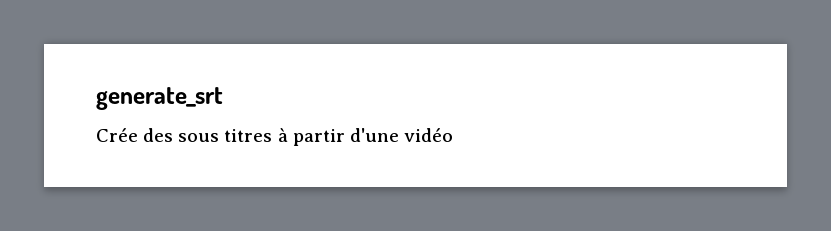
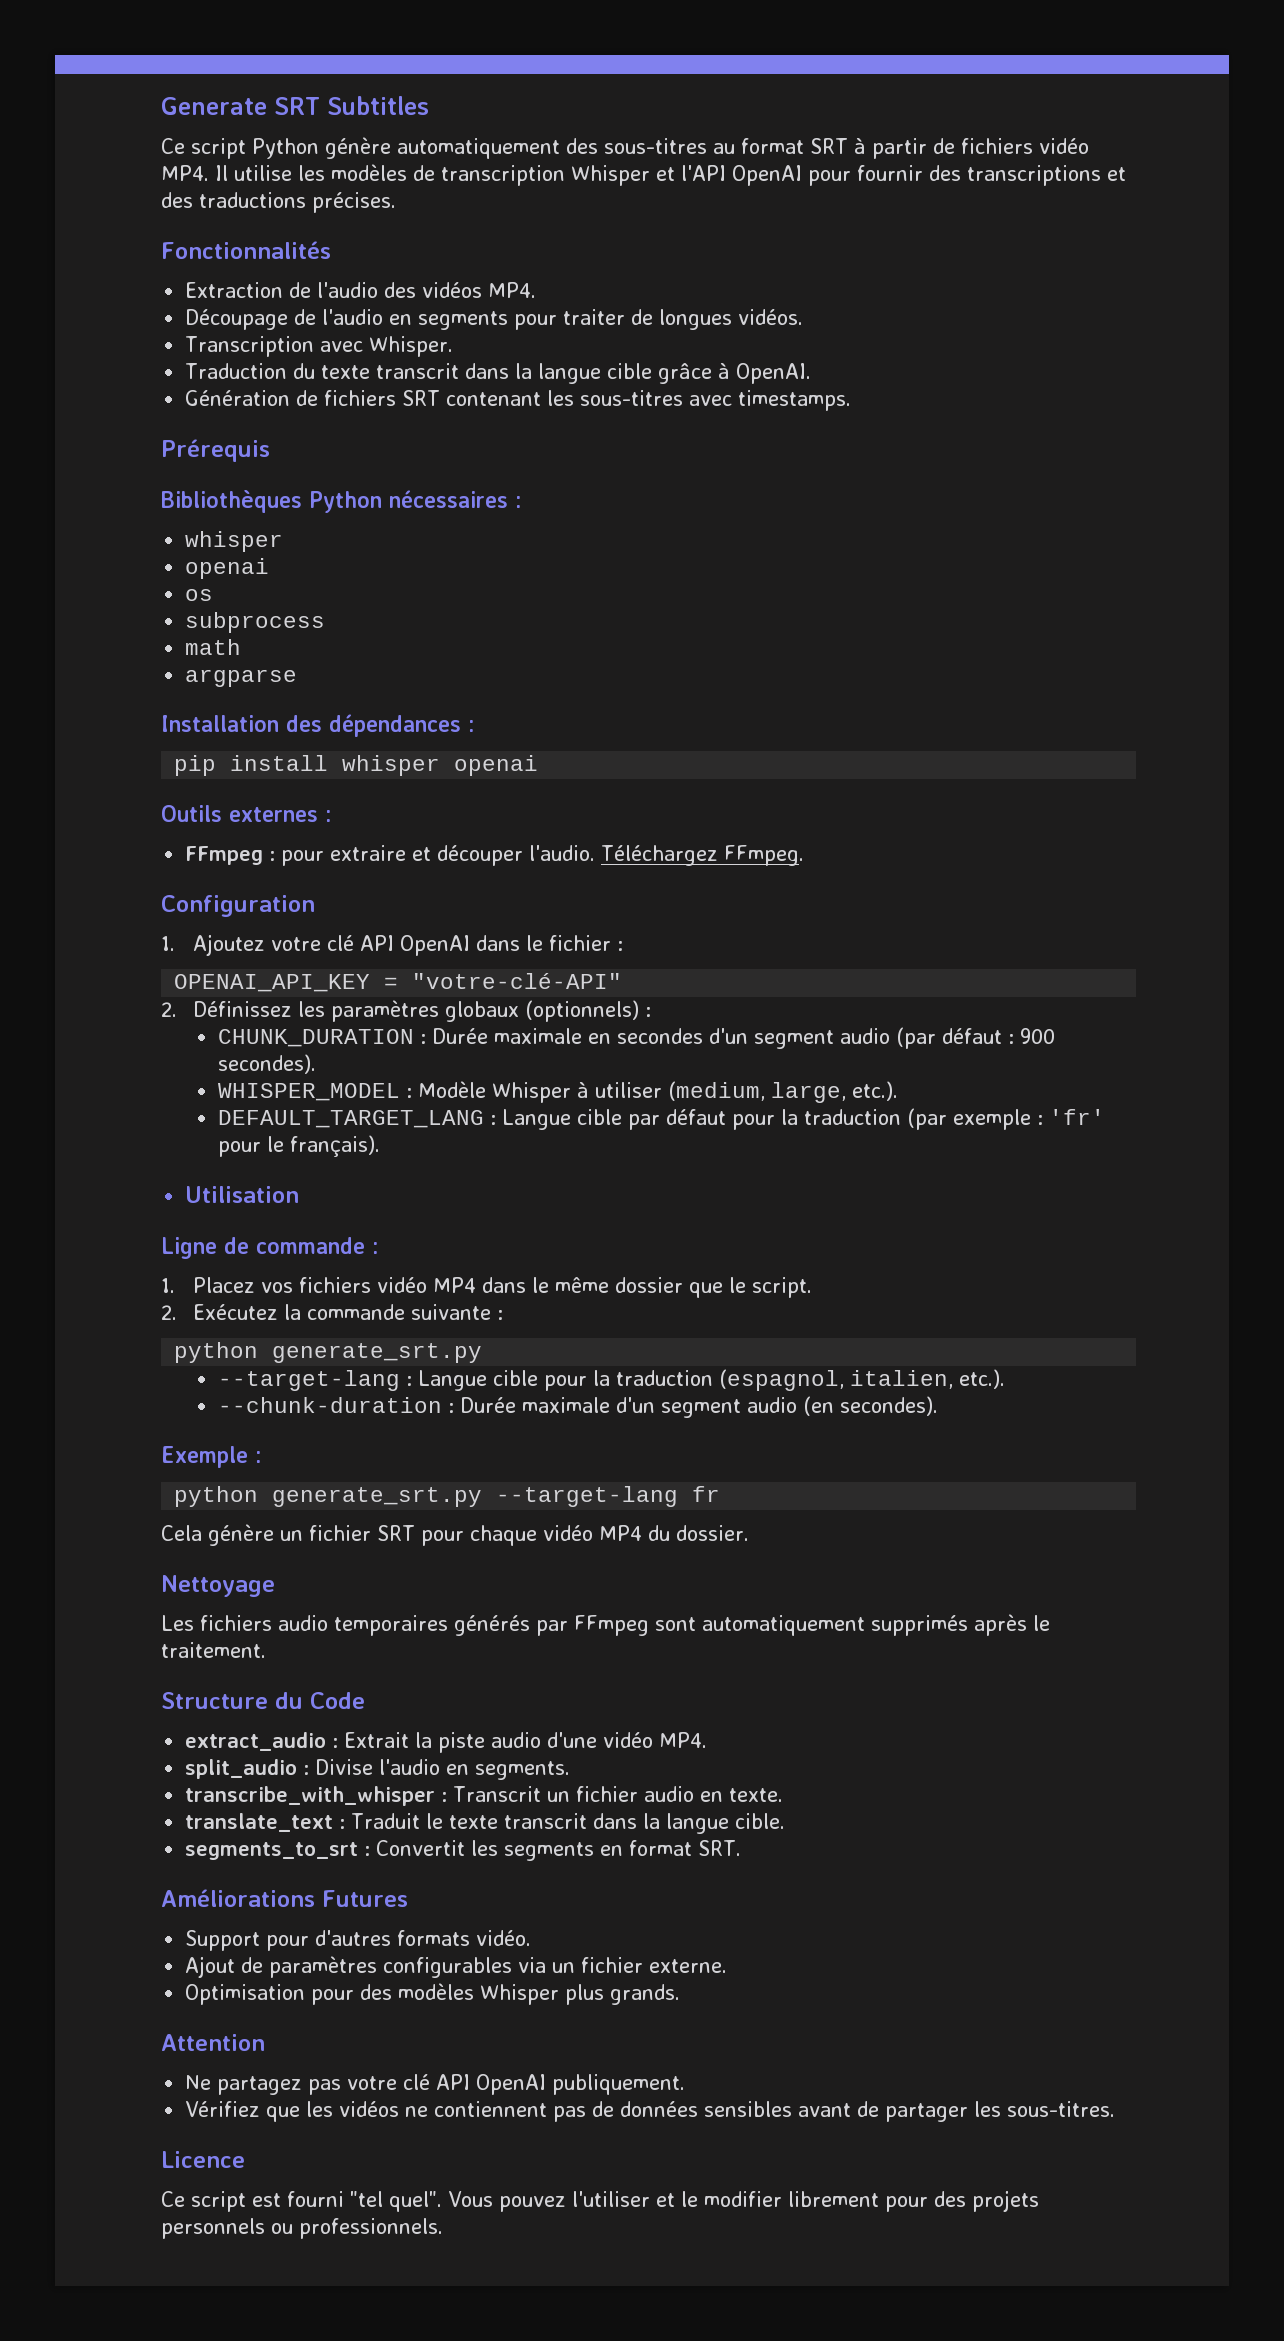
[96,87,223,110] [96,128,453,146] generate_srt // Crée des sous titres à partir d'une vidéo -> [161,96,429,115] [161,137,1089,159] [161,164,1126,186] [161,192,396,213] [161,241,331,259] [185,282,537,298] [185,309,804,330] [185,336,454,357] [185,363,812,384] [185,390,852,411] [161,439,270,462] [161,490,522,513] [185,531,284,552] [185,558,270,579] [185,589,214,601] [185,612,326,633] [185,639,242,655] [185,669,298,687] [161,714,475,737] [174,755,539,776] [161,805,332,822] [185,845,805,866] [161,895,315,917] [161,934,624,956] [174,973,623,992] [161,1000,652,1022] [217,1027,1055,1049] [217,1054,316,1074] [217,1081,898,1103] [217,1108,1105,1130] [217,1135,380,1157] [185,1186,300,1203] [161,1237,379,1259] [161,1277,813,1298] [161,1304,504,1320] [174,1342,483,1363] [217,1369,1005,1391] [217,1396,938,1418] [161,1446,262,1468] [174,1486,721,1507] [161,1524,749,1546] [161,1575,275,1597] [161,1614,1050,1636] [161,1642,266,1658] [161,1692,365,1709] [185,1732,708,1753] [185,1759,571,1780] [185,1786,784,1806] [185,1813,786,1834] [185,1840,742,1861] [161,1889,408,1907] [185,1930,532,1951] [185,1956,728,1978] [185,1983,681,2005] [161,2034,265,2051] [185,2074,686,2095] [185,2101,1116,2122] [161,2151,245,2168] [161,2190,1039,2212] [161,2218,443,2239] Generate SRT Subtitles // Ce script Python génère automatiquement des sous-titres au format SRT à partir de fichiers vidéo MP4. Il utilise les modèles de transcription Whisper et l'API OpenAI pour fournir des transcriptions et des traductions précises. // Fonctionnalités // Extraction de l'audio des vidéos MP4. // Découpage de l'audio en segments pour traiter de longues vidéos. // Transcription avec Whisper. // Traduction du texte transcrit dans la langue cible grâce à OpenAI. // Génération de fichiers SRT contenant les sous-titres avec timestamps. // Prérequis // Bibliothèques Python nécessaires : // whisper // openai // os // subprocess // math // argparse // Installation des dépendances : // pip install whisper openai // Outils externes : // FFmpeg : pour extraire et découper l'audio. Téléchargez FFmpeg. // Configuration // 1. Ajoutez votre clé API OpenAI dans le fichier : // OPENAI_API_KEY = "votre-clé-API" // 2. Définissez les paramètres globaux (optionnels) : // CHUNK_DURATION : Durée maximale en secondes d'un segment audio (par défaut : 900 secondes). // WHISPER_MODEL : Modèle Whisper à utiliser (medium, large, etc.). // DEFAULT_TARGET_LANG : Langue cible par défaut pour la traduction (par exemple : 'fr' pour le français). // Utilisation // Ligne de commande : // 1. Placez vos fichiers vidéo MP4 dans le même dossier que le script. // 2. Exécutez la commande suivante : // python generate_srt.py // --target-lang : Langue cible pour la traduction (espagnol, italien, etc.). // --chunk-duration : Durée maximale d'un segment audio (en secondes). // Exemple : // python generate_srt.py --target-lang fr // Cela génère un fichier SRT pour chaque vidéo MP4 du dossier. // Nettoyage // Les fichiers audio temporaires générés par FFmpeg sont automatiquement supprimés après le traitement. // Structure du Code // extract_audio : Extrait la piste audio d'une vidéo MP4. // split_audio : Divise l'audio en segments. // transcribe_with_whisper : Transcrit un fichier audio en texte. // translate_text : Traduit le texte transcrit dans la langue cible. // segments_to_srt : Convertit les segments en format SRT. // Améliorations Futures // Support pour d'autres formats vidéo. // Ajout de paramètres configurables via un fichier externe. // Optimisation pour des modèles Whisper plus grands. // Attention // Ne partagez pas votre clé API OpenAI publiquement. // Vérifiez que les vidéos ne contiennent pas de données sensibles avant de partager les sous-titres. // Licence // Ce script est fourni "tel quel". Vous pouvez l'utiliser et le modifier librement pour des projets personnels ou professionnels.

